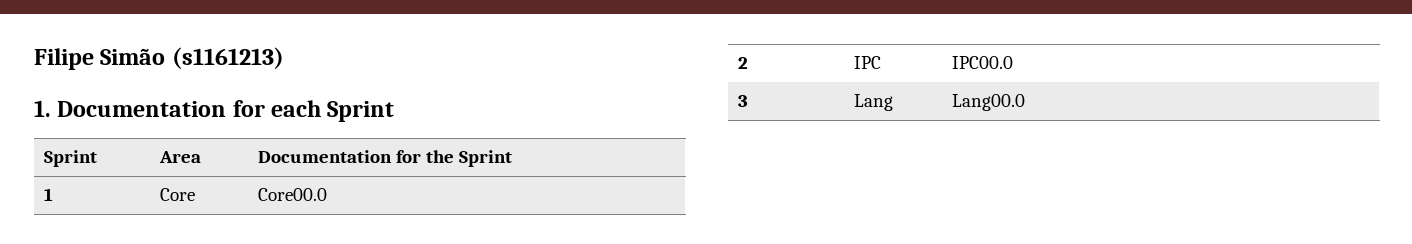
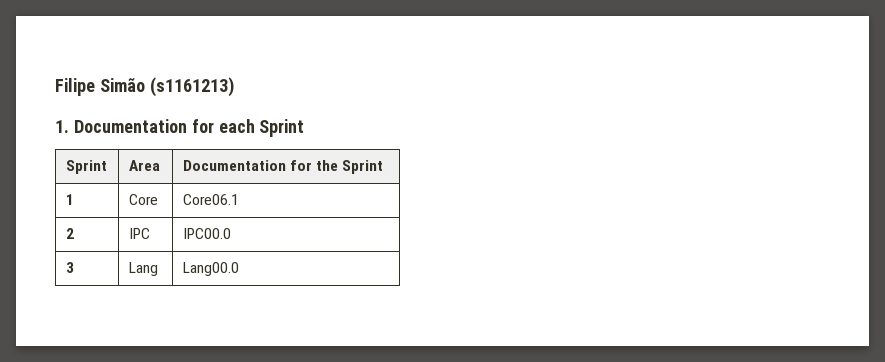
[258,188,328,201] Core00.0 -> [182,194,239,205] Core06.1

